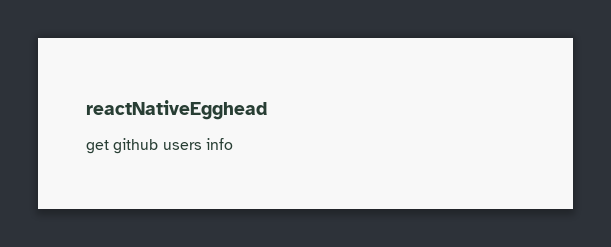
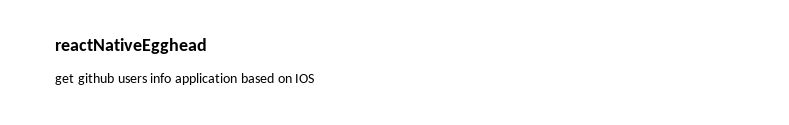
(233, 144) none -> [175,73,315,85] application based on IOS

